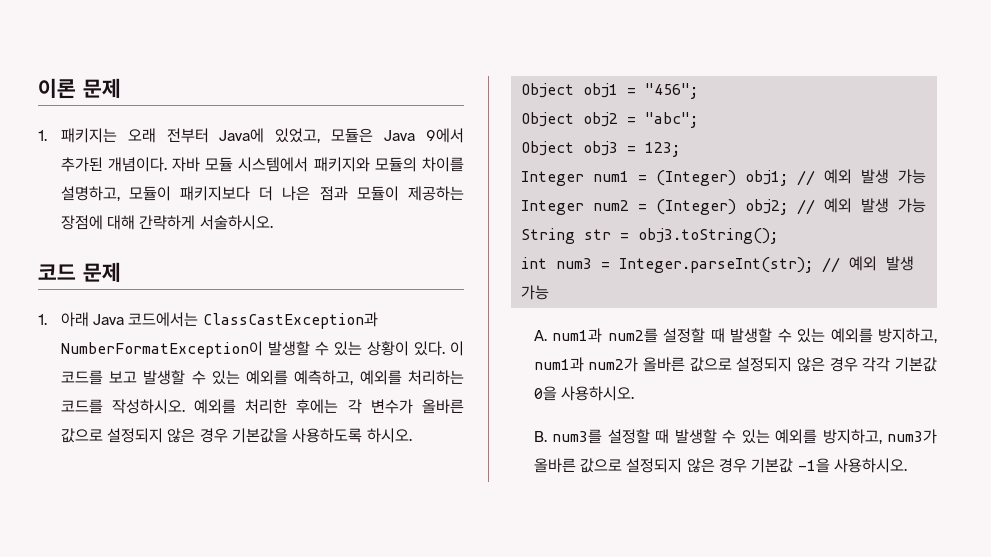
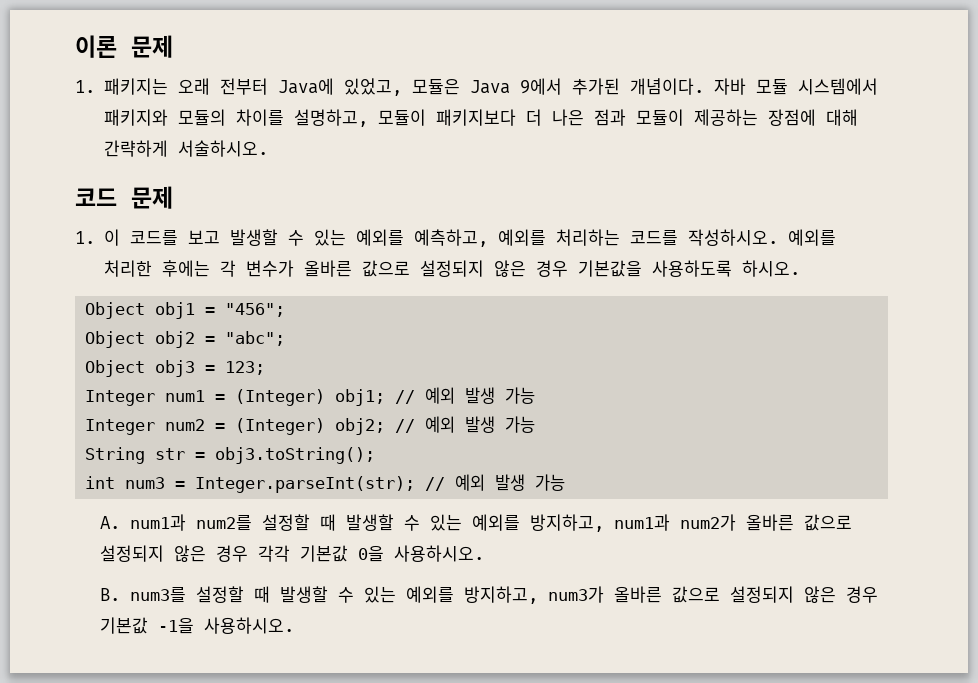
[60,312,378,329] [60,341,445,358] 아래 Java 코드에서는 ClassCastException과 NumberFormatException이 발생할 수 있는 상황이 있다. -> (95, 237) none

